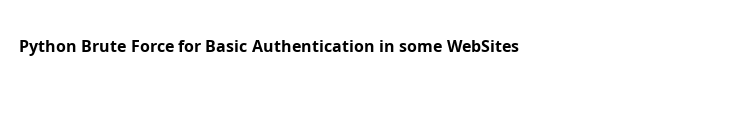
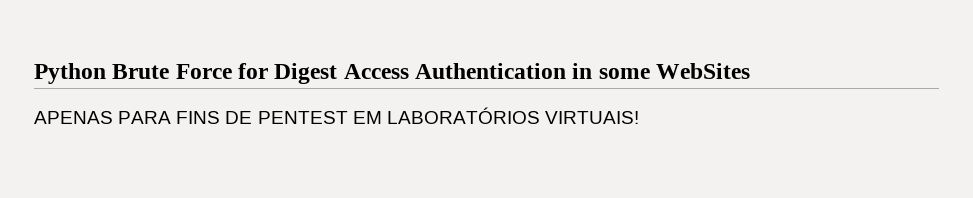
[205,40,248,52] Basic -> [274,63,409,84] Digest Access
(519, 46) none -> [34,107,639,124] // APENAS PARA FINS DE PENTEST EM LABORATÓRIOS VIRTUAIS!

